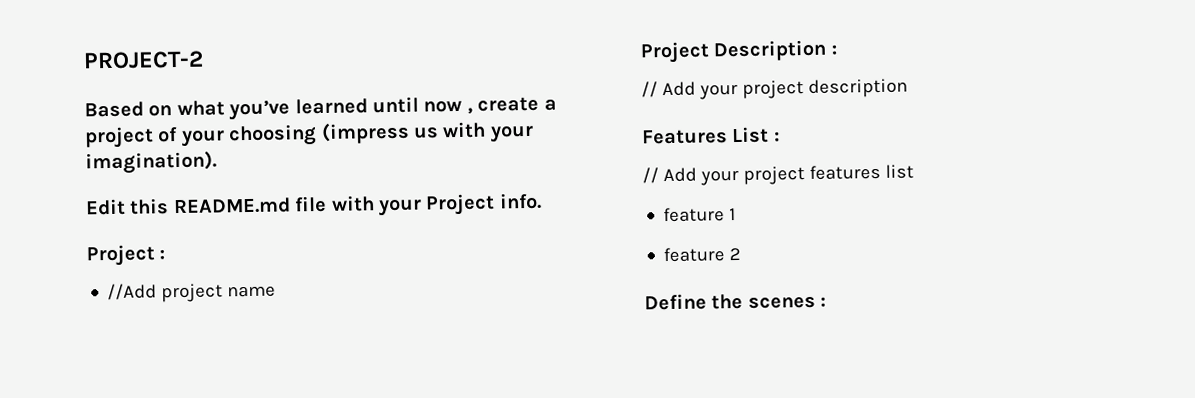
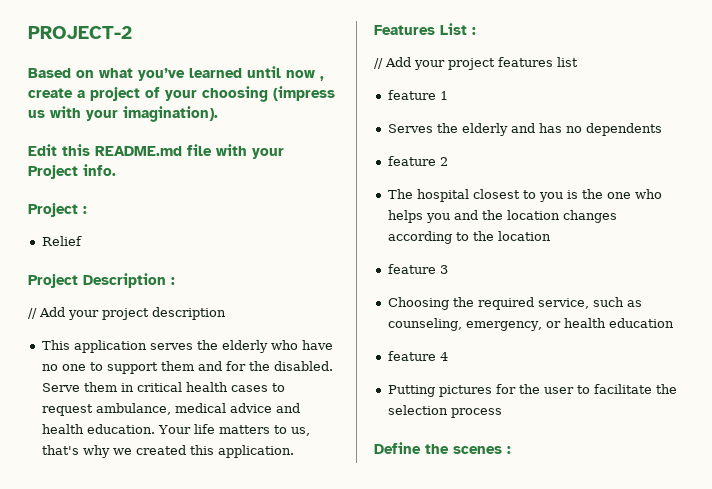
[107,283,277,303] //Add project name -> [41,236,82,246] Relief
(908, 88) none -> [41,340,333,353] [41,361,333,374] [41,382,285,392] [41,403,300,416] [41,424,310,436] [41,445,294,458] // This application serves the elderly who have no one to support them and for the disabled. Serve them in critical health cases to request ambulance, medical advice and health education. Your life matters to us, that's why we created this application.
[663,247,742,263] feature 2 -> [387,123,662,136] [387,156,448,166] [387,189,662,202] [387,210,617,223] [387,231,551,244] [387,264,448,274] [387,297,642,310] [387,318,674,331] [387,351,448,361] [387,384,677,397] [387,405,502,418] Serves the elderly and has no dependents // feature 2 // The hospital closest to you is the one who helps you and the location changes according to the location // feature 3 // Choosing the required service, such as counseling, emergency, or health education // feature 4 // Putting pictures for the user to facilitate the selection process

